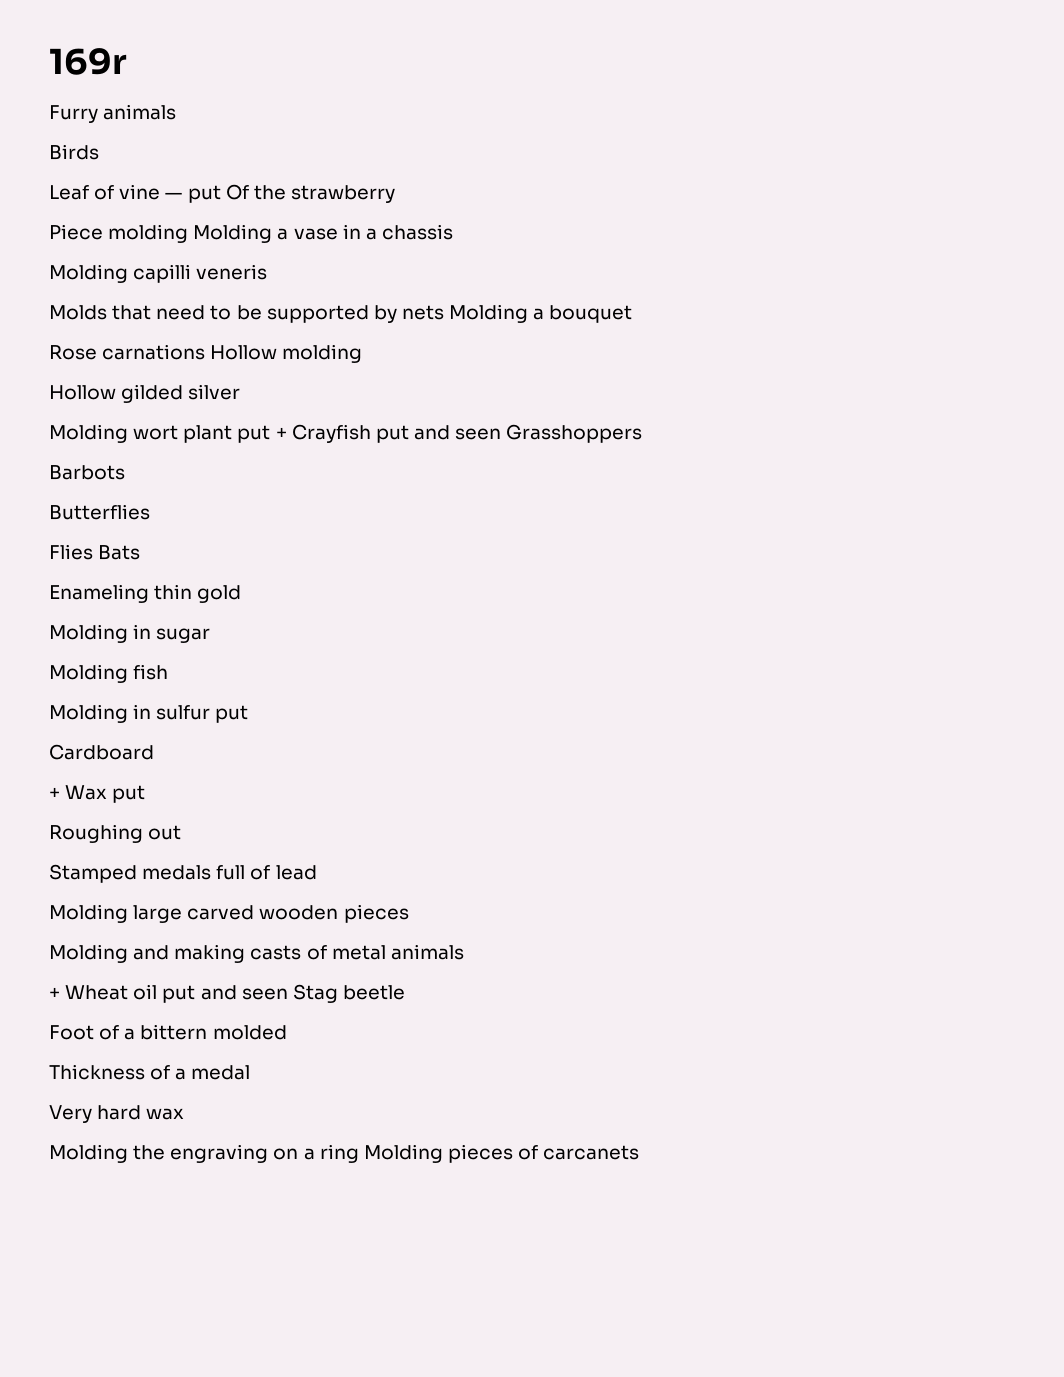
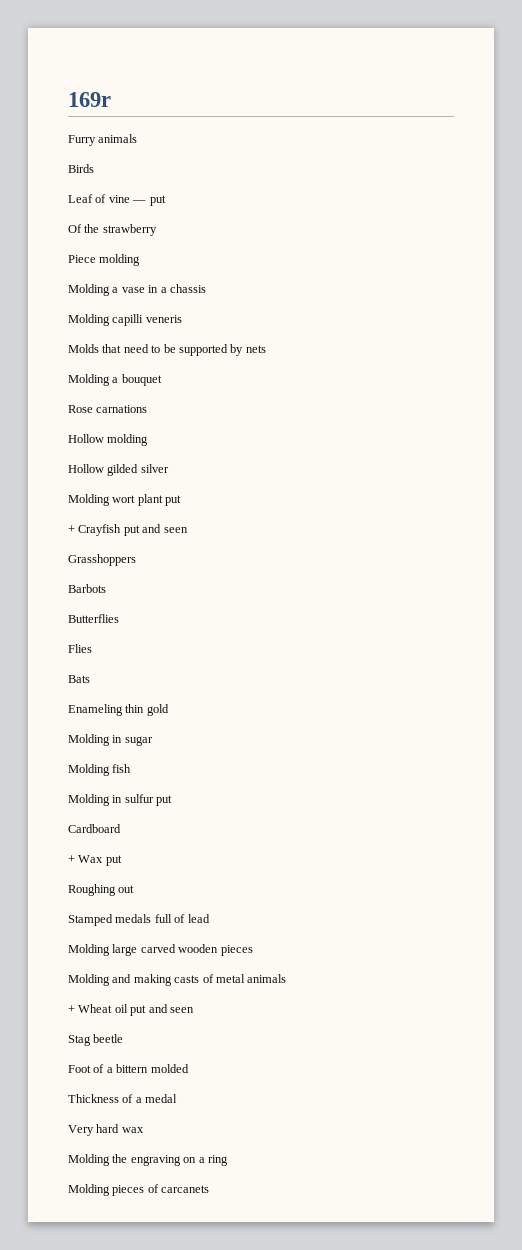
(221, 194) none -> (166, 200) //
(189, 233) none -> (141, 260) //
(444, 312) none -> (266, 349) //
(206, 352) none -> (148, 409) //
(271, 434) none -> (182, 500) //
(502, 434) none -> (188, 530) //
(93, 552) none -> (92, 648) //
(288, 994) none -> (194, 1010) //
(359, 1153) none -> (228, 1160) //

